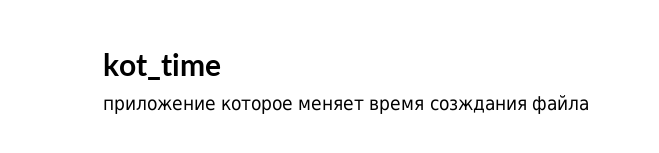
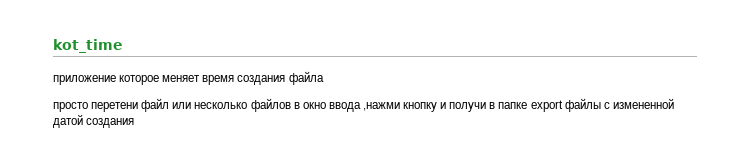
[429,99,527,113] созждания -> [237,75,286,85] создания
(589, 104) none -> [53,98,674,112] [53,114,135,128] // просто перетени файл или несколько файлов в окно ввода ,нажми кнопку и получи в папке export файлы с измененной датой создания

